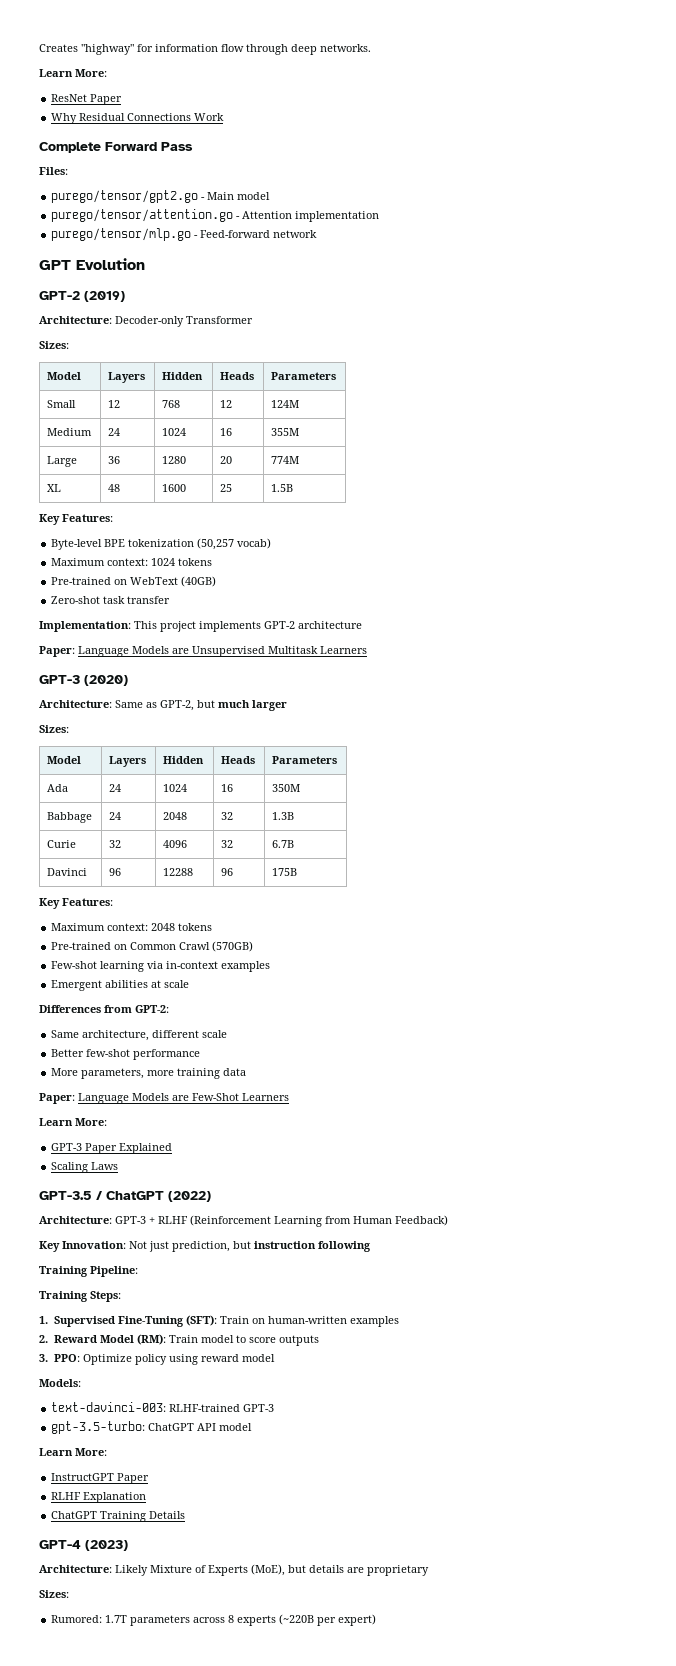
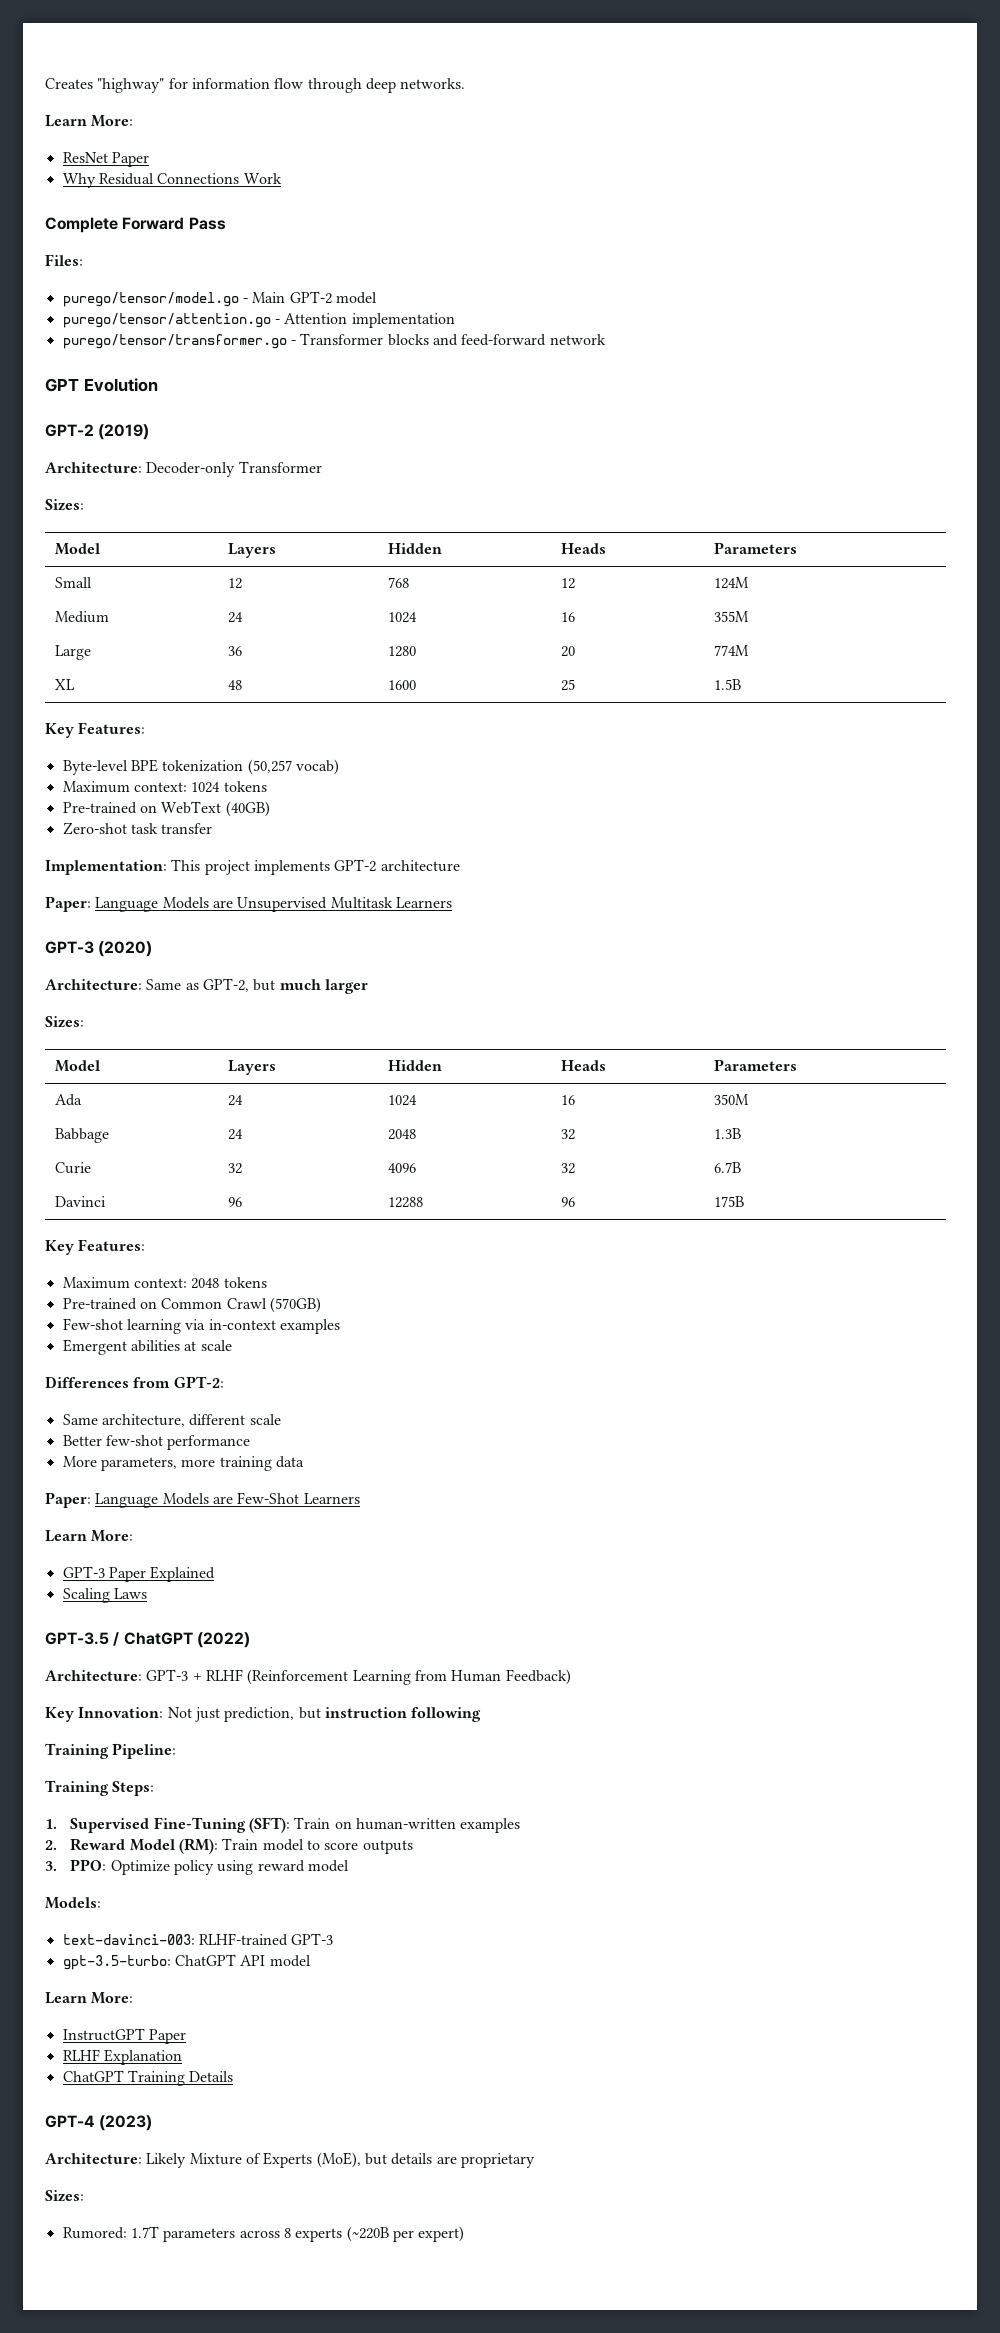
[51,190,199,203] purego/tensor/gpt2.go -> [62,292,239,307] purego/tensor/model.go
(235, 196) none -> [289,291,332,304] GPT-2
[51,228,271,241] purego/tensor/mlp.go - Feed-forward -> [62,333,547,349] purego/tensor/transformer.go - Transformer blocks and feed-forward

